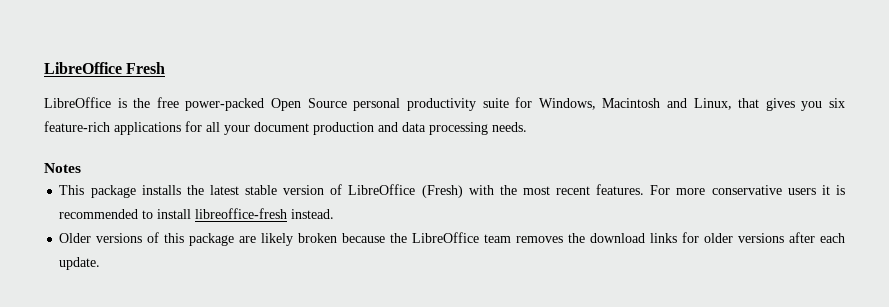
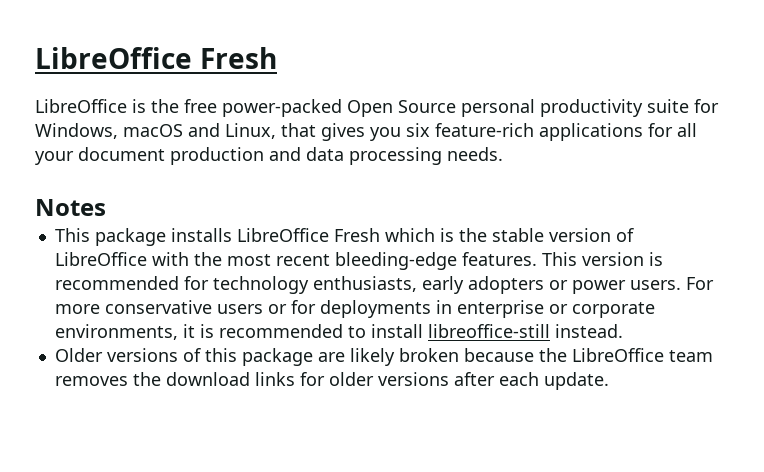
[602,98,661,108] Macintosh -> [123,124,183,137] macOS
[186,185,239,195] the latest -> [236,228,487,242] LibreOffice Fresh which is the
[421,185,463,198] (Fresh) -> (147, 259) none
[596,184,816,195] features. For more conservative users -> [334,252,663,270] [54,276,714,294] [54,300,655,318] [54,324,178,340] bleeding-edge features. This version is recommended for technology enthusiasts, early adopters or power users. For more conservative users or for deployments in enterprise or corporate environments,
[195,208,288,219] libreoffice-fresh -> [427,324,550,338] libreoffice-still

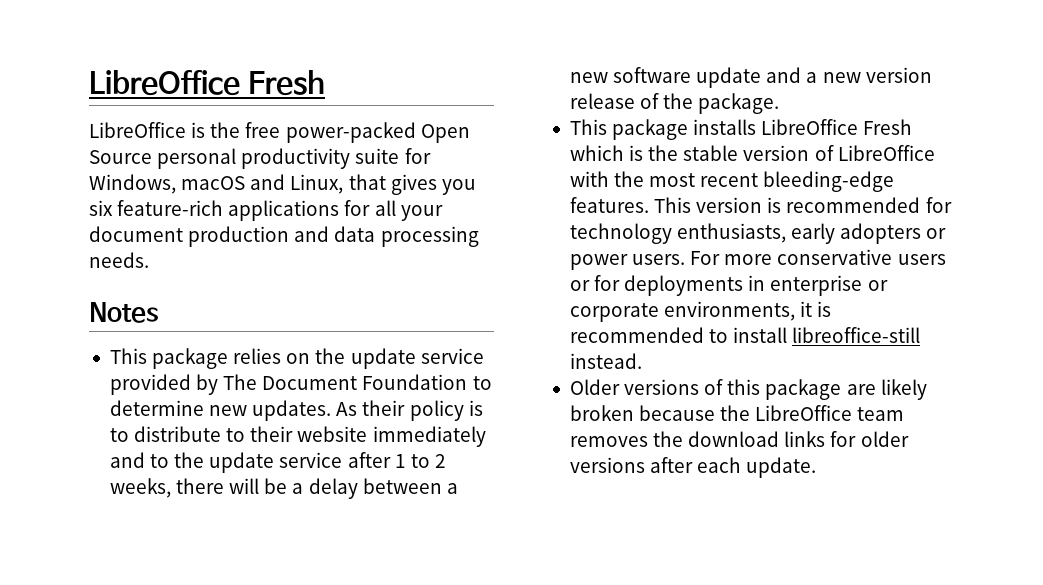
(106, 207) none -> [109,348,484,369] [109,374,492,395] [109,400,483,421] [109,426,486,447] [109,452,446,473] [109,478,458,499] [569,67,932,88] [569,93,780,114] // This package relies on the update service provided by The Document Foundation to determine new updates. As their policy is to distribute to their website immediately and to the update service after 1 to 2 weeks, there will be a delay between a new software update and a new version release of the package.

